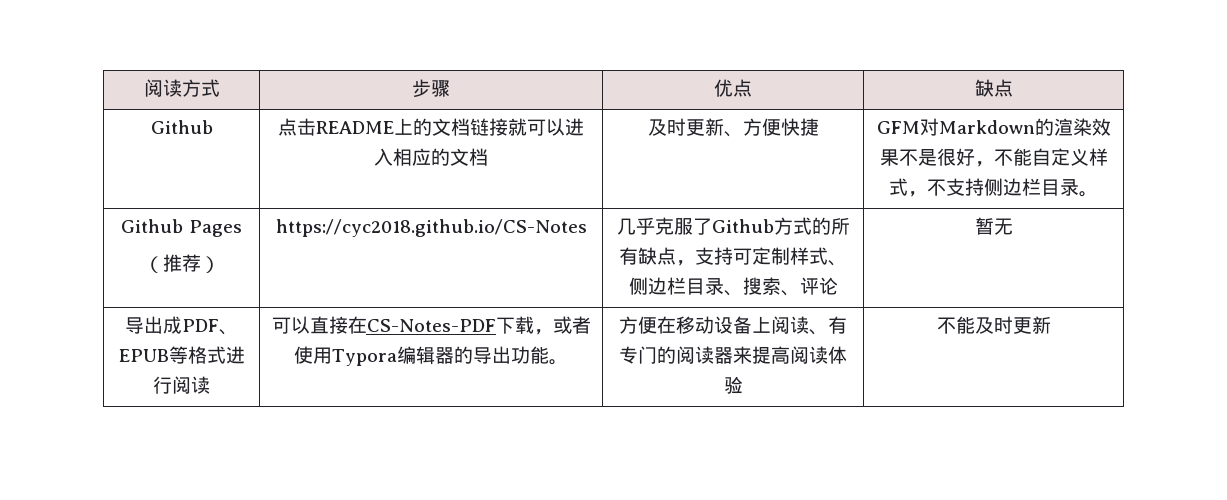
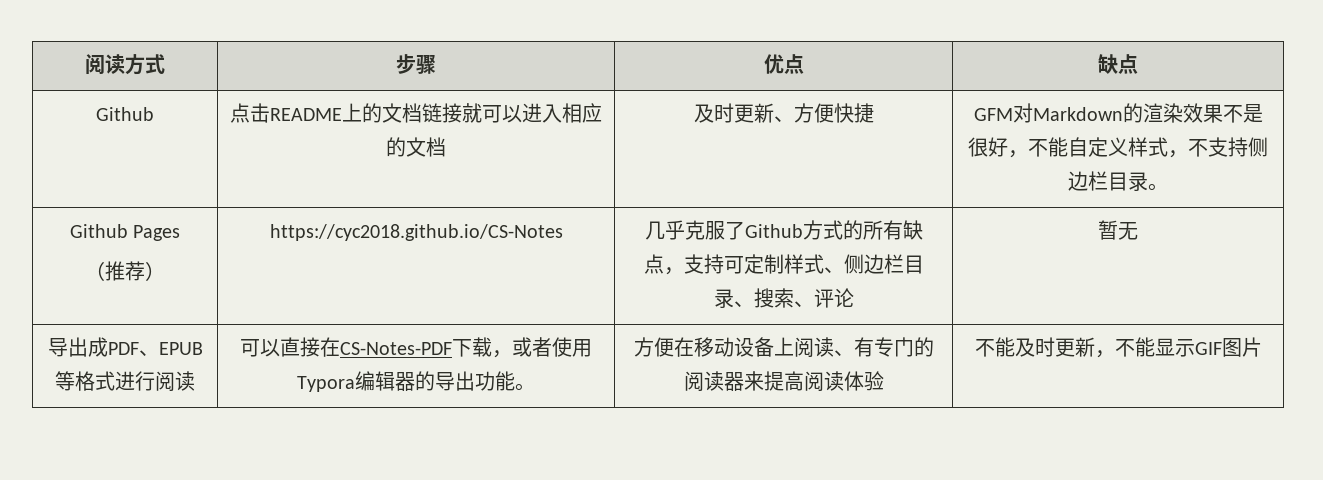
(1051, 325) none -> [1094,337,1262,358] ，不能显示GIF图片

